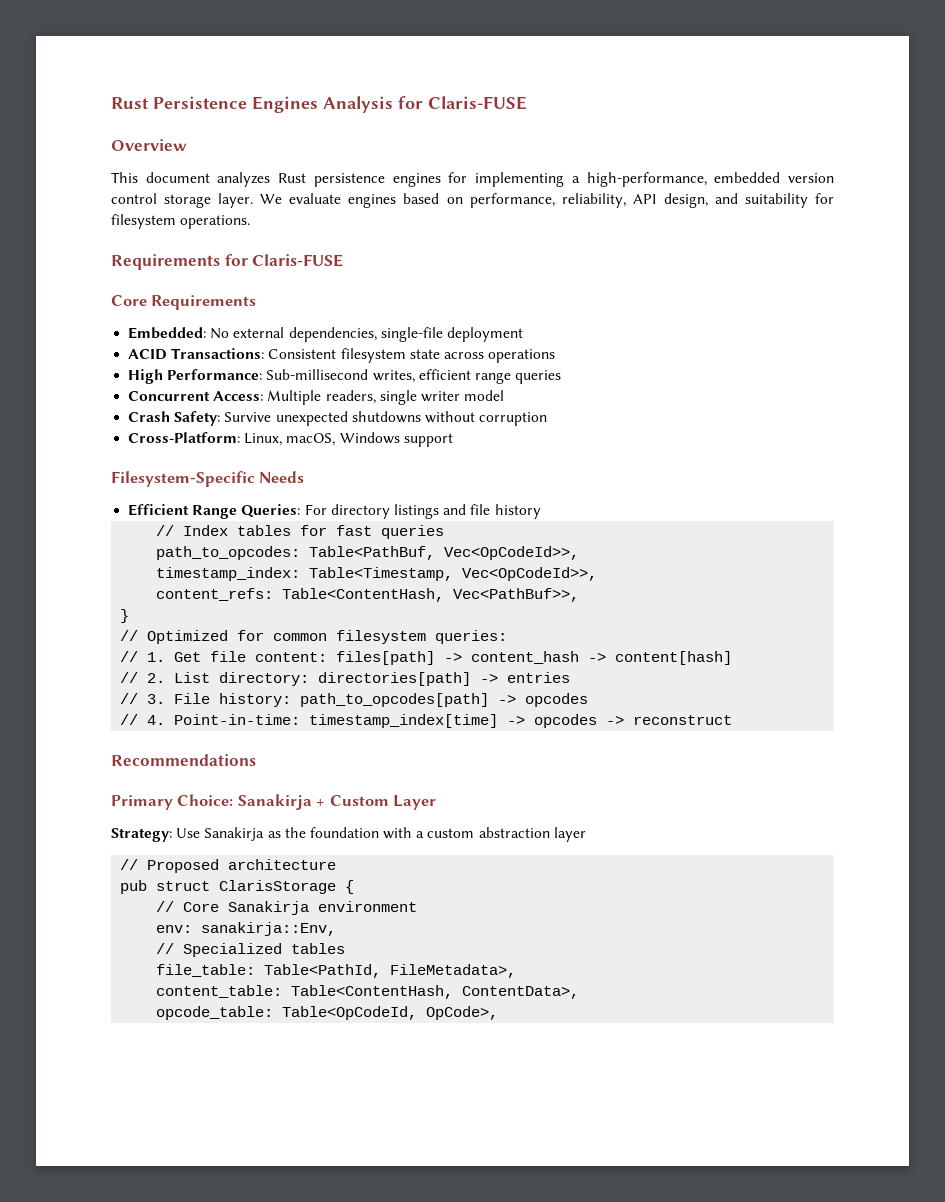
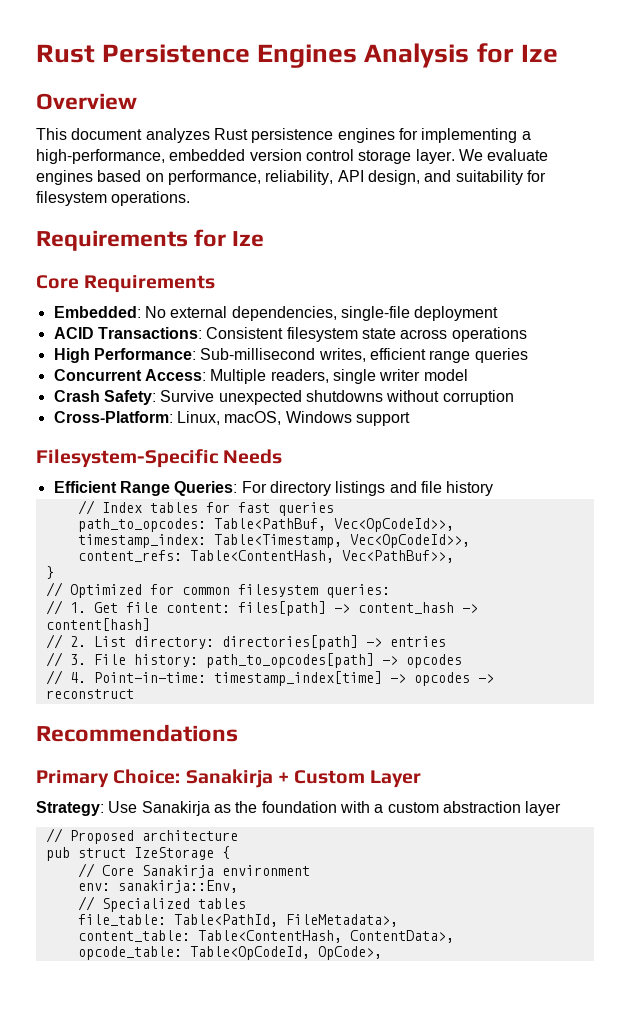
[428,96,527,110] Claris-FUSE -> [520,44,558,63] Ize
[252,254,344,267] Claris-FUSE -> [232,231,265,247] Ize
[219,880,337,894] ClarisStorage -> [133,847,214,860] IzeStorage

